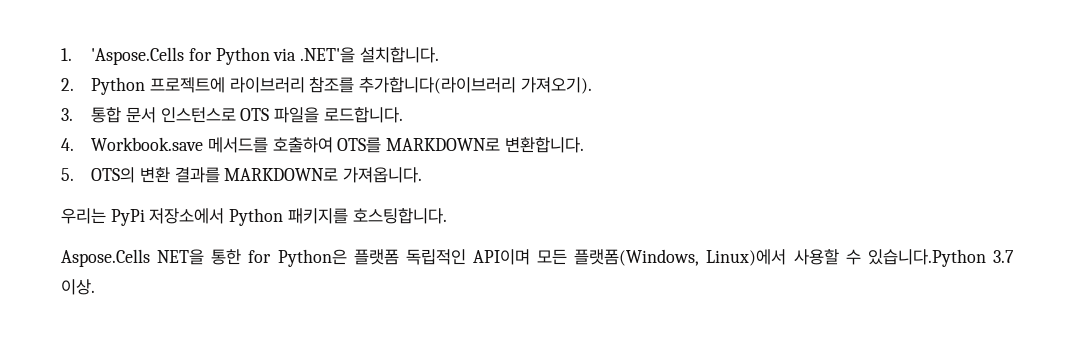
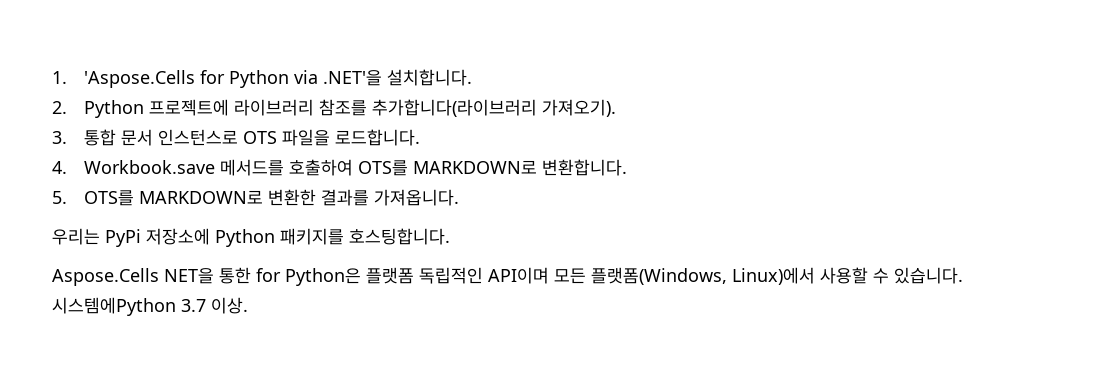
[91,167,339,183] OTS의 변환 결과를 MARKDOWN로 -> [83,189,369,206] OTS를 MARKDOWN로 변환한 결과를
[149,208,225,224] 저장소에서 -> [146,228,210,245] 저장소에
[867,249,986,267] 있습니다.Python -> [894,267,963,284] [52,297,176,316] 있습니다. 시스템에Python

